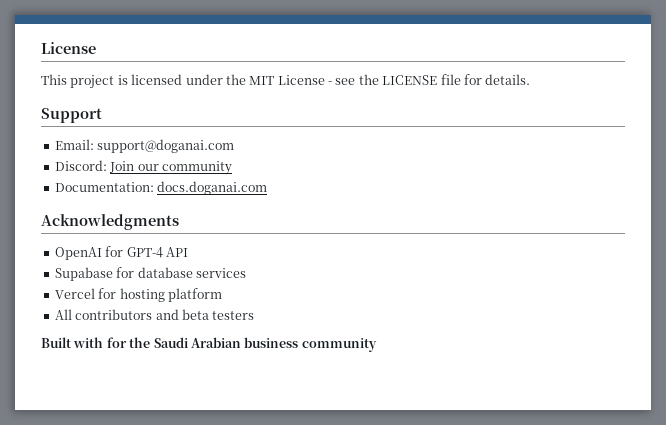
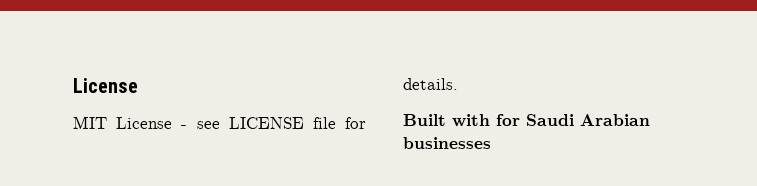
[41,74,246,89] This project is licensed under the -> (138, 85) none
[358,74,379,85] the -> (220, 125) none
[41,108,102,123] [54,139,235,153] [54,160,232,175] [54,181,268,195] [41,214,179,230] [54,246,188,260] [54,267,246,281] [54,288,222,302] [54,309,255,320] // Support // Email: support@doganai.com // Discord: Join our community // Documentation: docs.doganai.com // Acknowledgments // OpenAI for GPT-4 API // Supabase for database services // Vercel for hosting platform // All contributors and beta testers -> (458, 84) none
[129,337,151,348] the -> (520, 120) none
[244,337,377,352] business community -> [403,137,491,149] businesses

